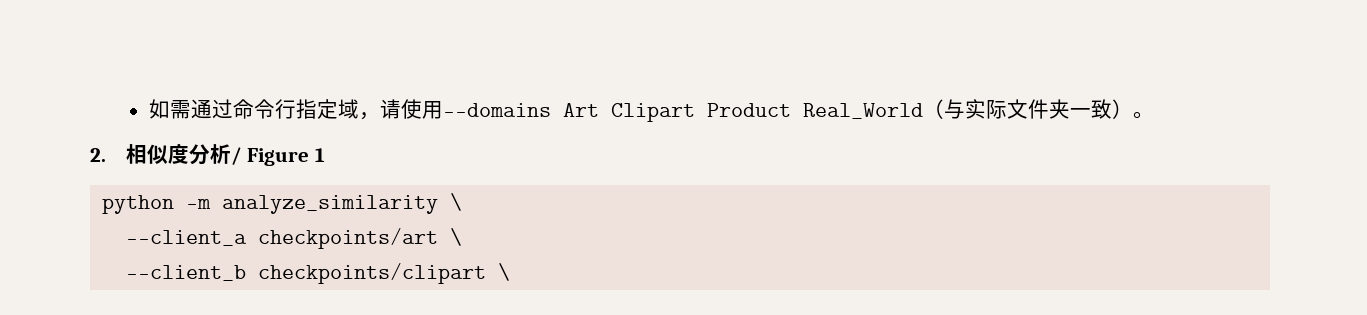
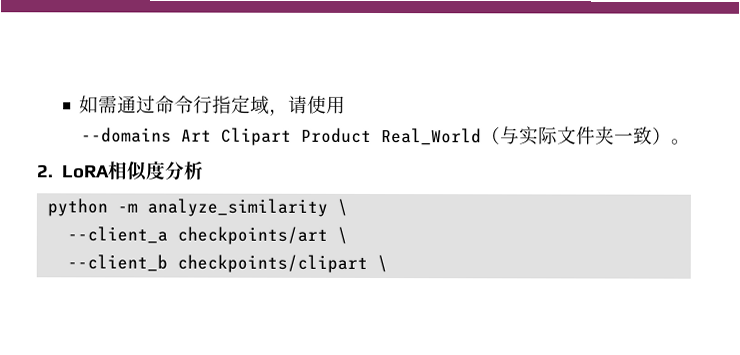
(443, 110) none -> (347, 104) //
(106, 155) none -> [61,165,111,179] LoRA
[230,147,326,166] / Figure 1 -> (205, 170) none

